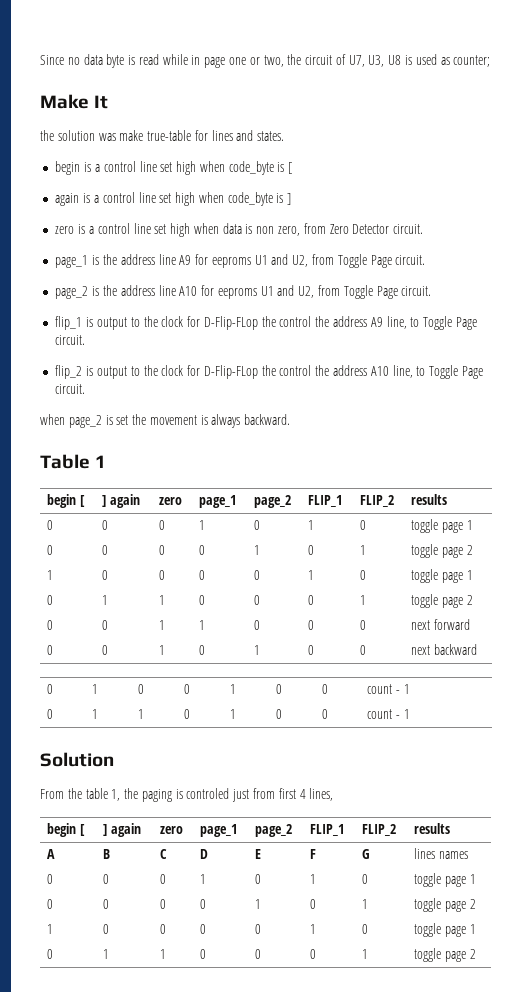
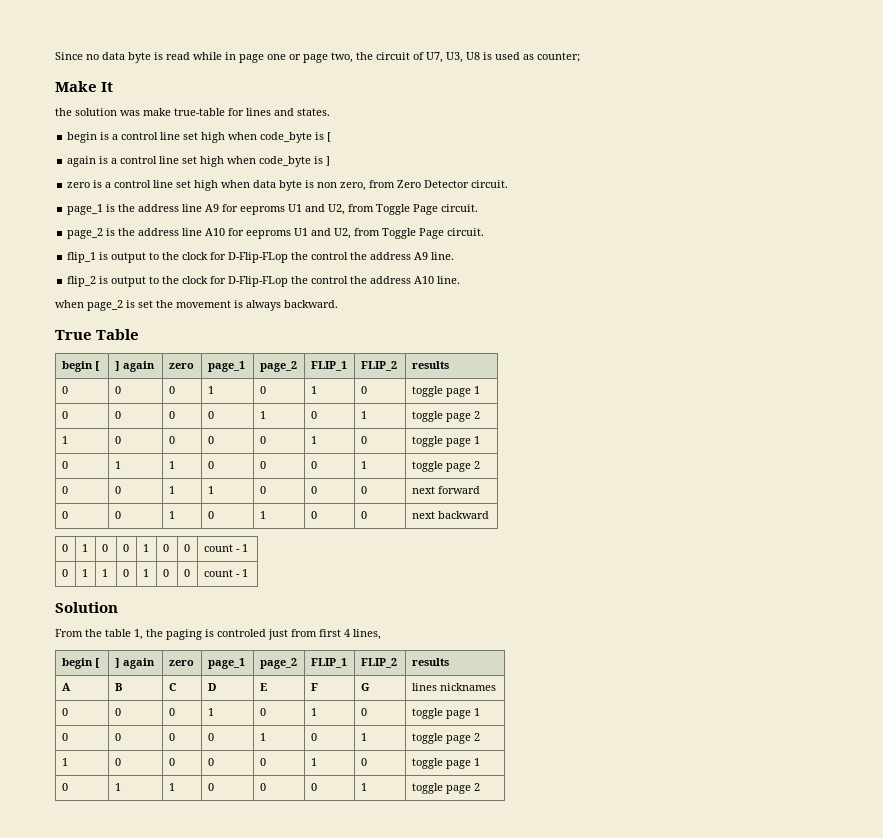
(260, 61) none -> [303,54,328,63] page
(242, 228) none -> [279,180,303,191] byte
[386,316,477,330] [55,335,86,345] line, to Toggle Page circuit. -> [431,252,455,260] line.
[392,365,483,379] [55,384,86,394] line, to Toggle Page circuit. -> [437,276,461,284] line.
(291, 419) none -> [55,330,92,340] True
[95,455,107,468] 1 -> (140, 334) none
[438,851,468,859] names -> [439,683,496,691] nicknames

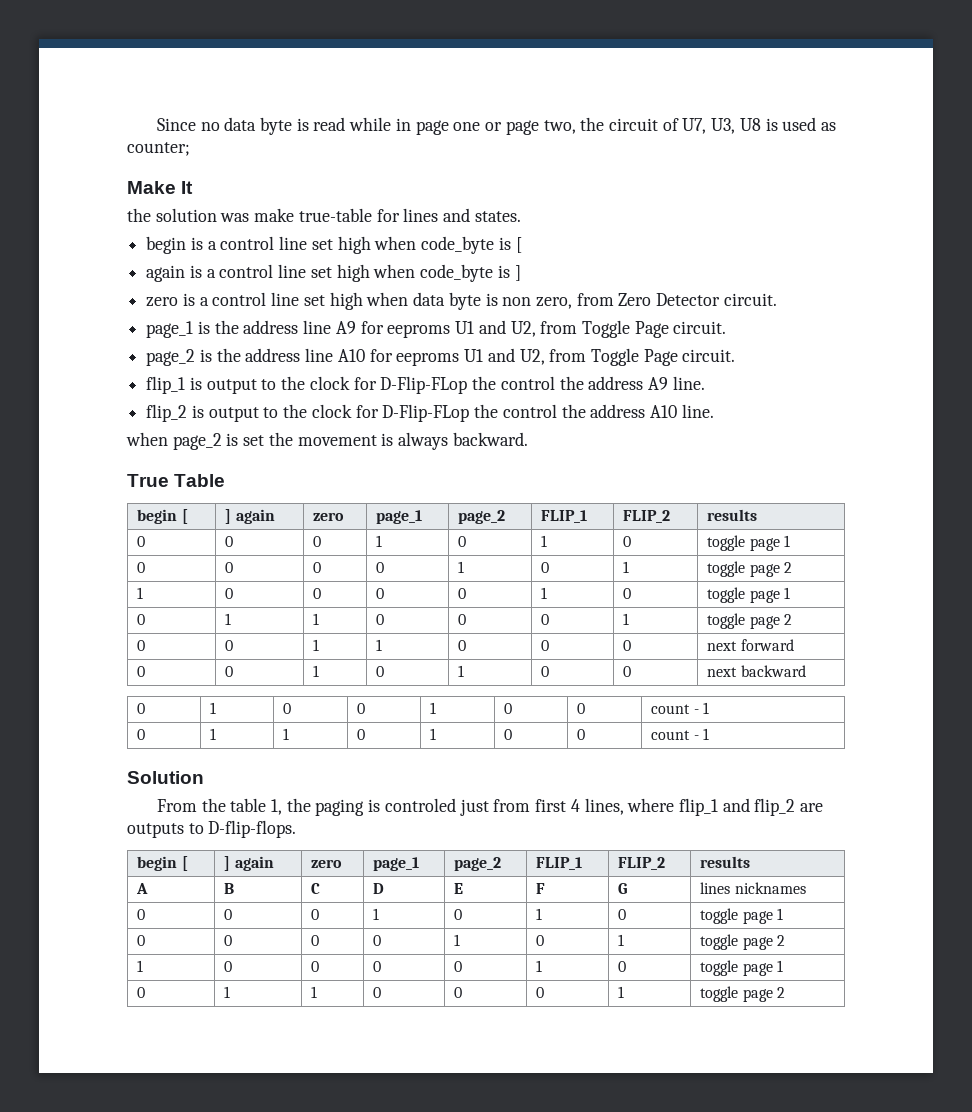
(381, 634) none -> [627,798,824,816] [127,820,297,838] where flip_1 and flip_2 are outputs to D-flip-flops.

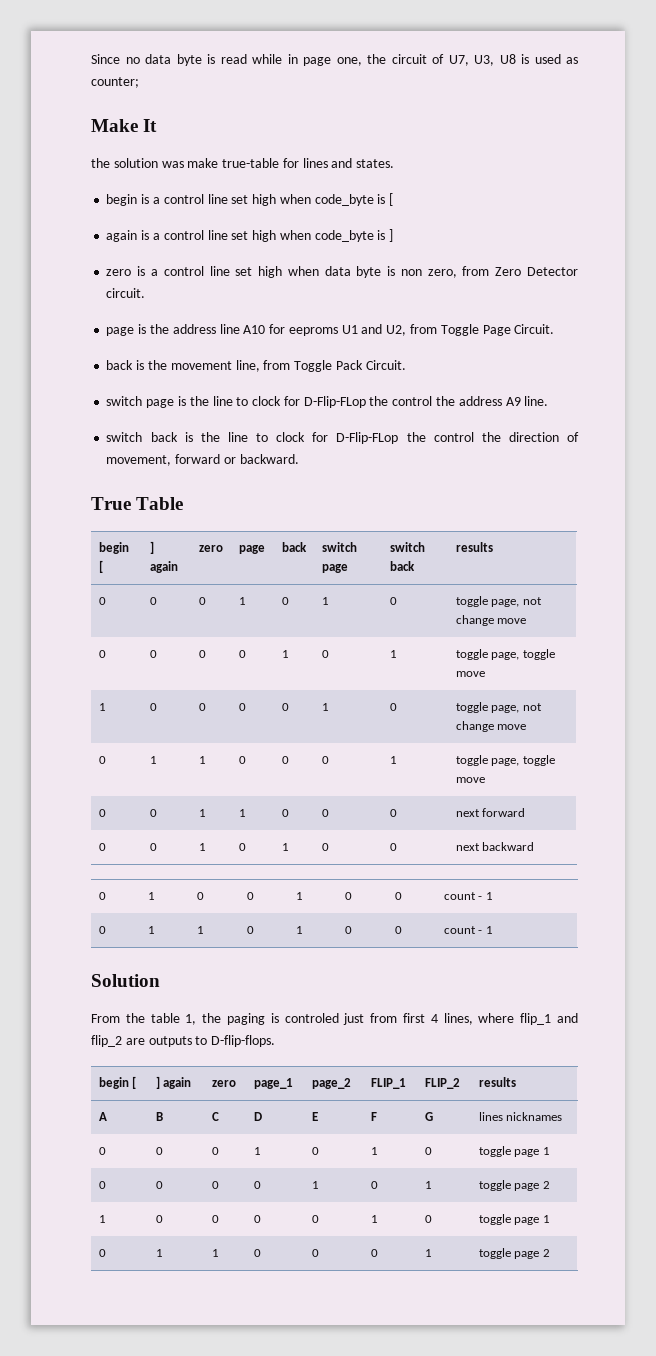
[453,120,576,135] one or page two, -> [336,57,362,66] one,
[146,320,727,338] [146,349,196,366] page_1 is the address line A9 for eeproms U1 and U2, from Toggle Page circuit. // page_2 -> [106,327,135,336] page
[682,349,736,362] [146,376,306,394] circuit. // flip_1 is output to the -> [514,324,555,334] [106,360,406,372] [106,396,249,408] Circuit. // back is the movement line, from Toggle Pack Circuit. // switch page is the line to
[146,404,714,422] [126,432,449,450] flip_2 is output to the clock for D-Flip-FLop the control the address A10 line. // when page_2 is set the movement is always -> [106,432,580,444] [106,454,236,466] switch back is the line to clock for D-Flip-FLop the control the direction of movement, forward or
[376,510,423,524] [458,510,506,524] [541,510,588,523] [623,510,671,523] page_1 | page_2 | FLIP_1 | FLIP_2 -> [238,545,265,554] [281,542,307,552] [321,542,357,552] [321,564,348,573] [389,542,425,552] [389,561,415,571] page | back | switch page | switch back
[749,535,791,551] [137,562,146,573] [225,562,234,573] [313,562,322,573] [376,562,385,573] [458,561,465,573] [541,562,550,573] [623,561,630,573] [707,561,793,577] [137,587,144,599] [225,588,234,599] [313,588,322,599] [376,588,385,599] [458,588,467,599] [541,587,548,599] [623,588,632,599] [707,587,791,603] [137,614,146,625] [225,613,232,625] [313,613,320,625] [376,614,385,625] [458,614,467,625] [541,614,550,625] [623,613,630,625] [707,613,793,629] page 1 // 0 | 0 | 0 | 0 | 1 | 0 | 1 | toggle page 2 // 1 | 0 | 0 | 0 | 0 | 1 | 0 | toggle page 1 // 0 | 1 | 1 | 0 | 0 | 0 | 1 | toggle page 2 -> [491,597,542,607] [455,615,527,626] [98,650,106,658] [149,650,157,658] [198,650,206,658] [238,650,246,658] [281,650,289,658] [321,650,329,658] [389,650,397,658] [455,649,555,660] [455,671,485,677] [98,703,106,711] [149,703,157,711] [198,703,206,711] [238,703,246,711] [281,703,289,711] [321,703,329,711] [389,703,397,711] [455,702,542,713] [455,721,527,732] [98,756,106,764] [149,756,157,764] [198,756,206,764] [238,756,246,764] [281,756,289,764] [321,756,329,764] [389,756,397,764] [455,755,555,766] [455,777,485,783] page, not change move // 0 | 0 | 0 | 0 | 1 | 0 | 1 | toggle page, toggle move // 1 | 0 | 0 | 0 | 0 | 1 | 0 | toggle page, not change move // 0 | 1 | 1 | 0 | 0 | 0 | 1 | toggle page, toggle move

